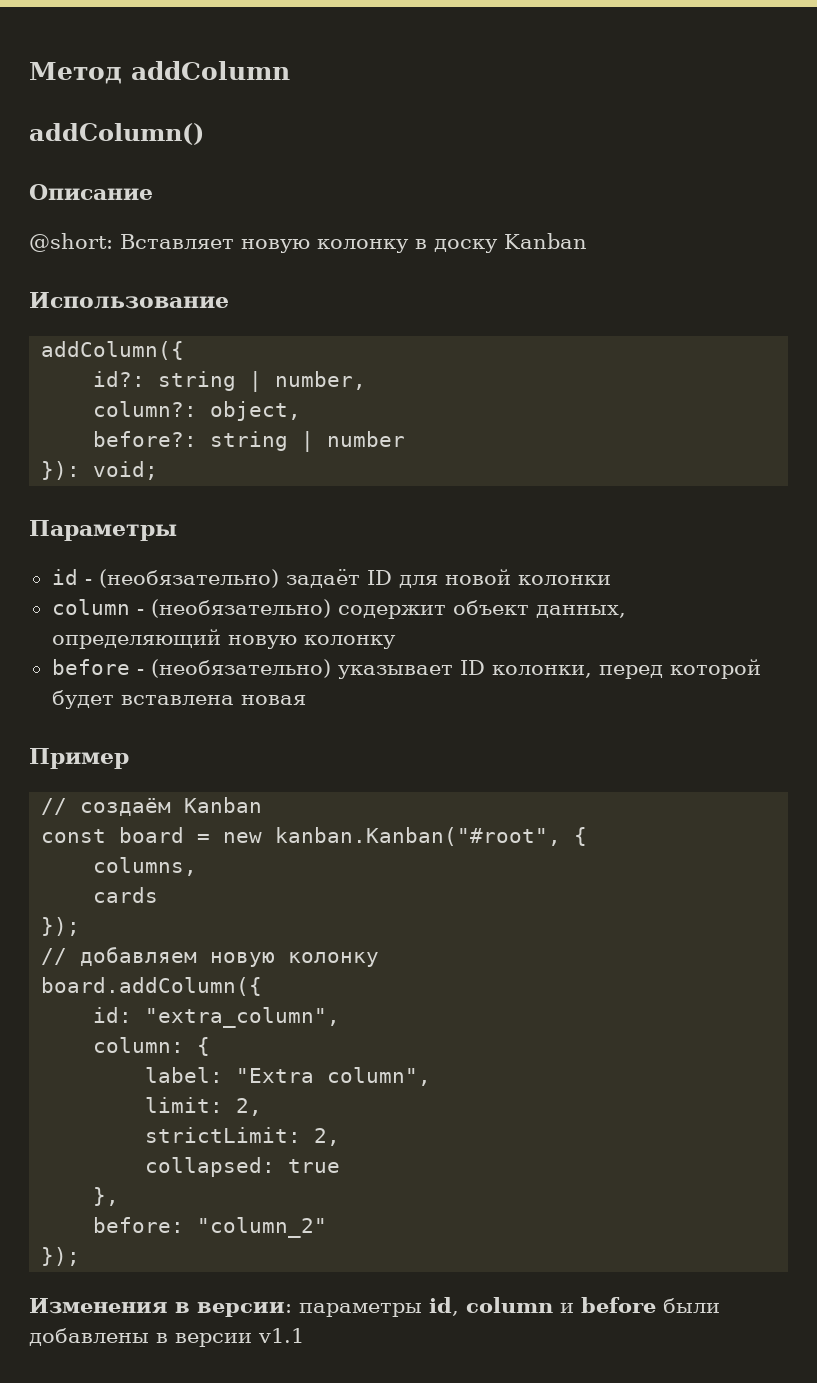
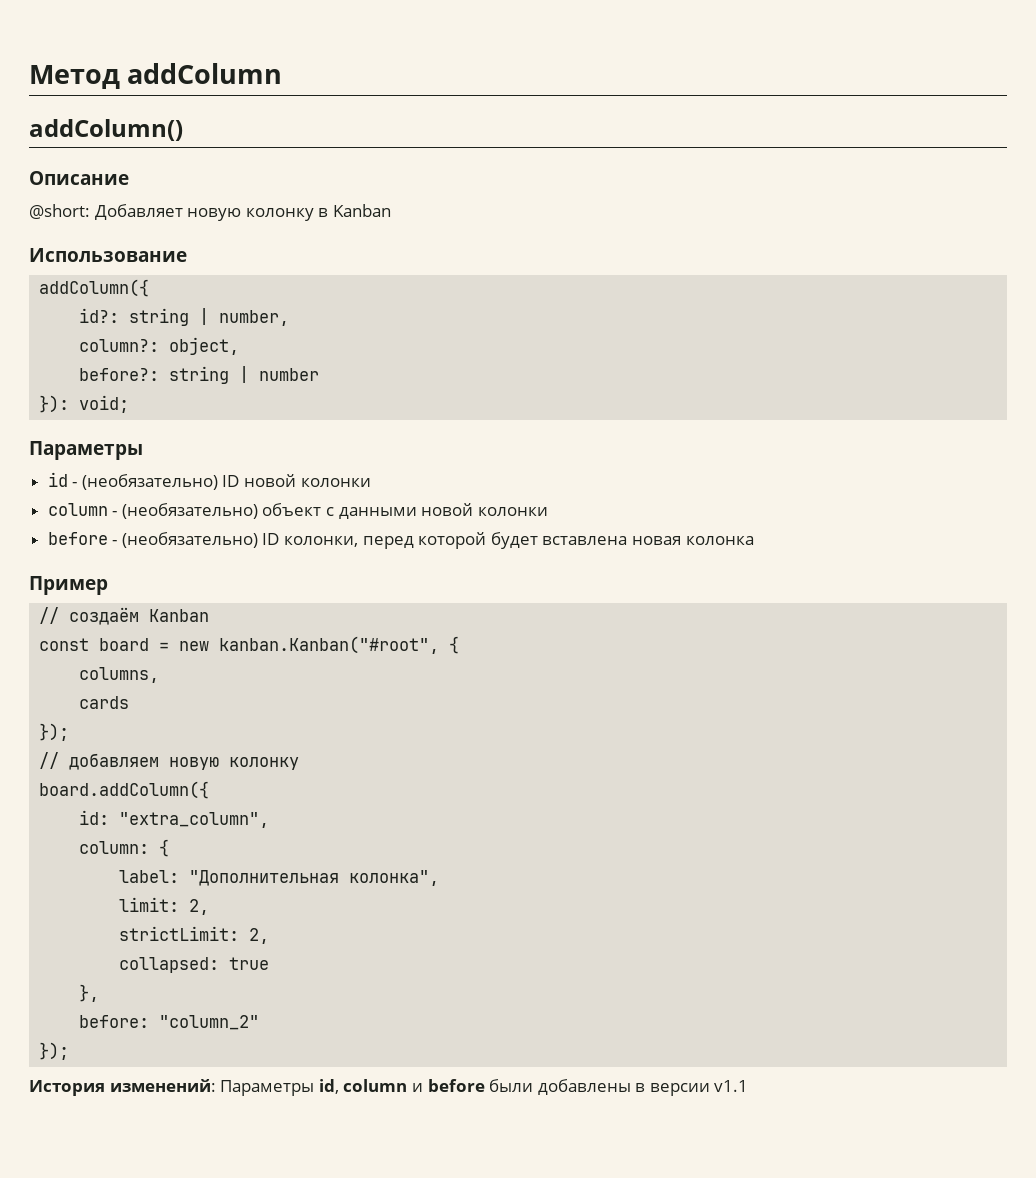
[120,234,234,249] Вставляет -> [94,204,183,220] Добавляет
[434,239,498,253] доску -> (329, 212) none
[285,569,438,588] задаёт ID для -> [222,475,240,487] ID
[337,600,626,619] [51,629,396,649] содержит объект данных, определяющий новую колонку -> [262,503,548,519] объект с данными новой колонки
[337,665,453,679] указывает -> (258, 540) none
(306, 700) none -> [685,536,754,545] колонка
[236,1067,432,1086] "Extra column", -> [189,870,440,886] "Дополнительная колонка",
[29,1298,422,1317] Изменения в версии: параметры -> [29,1079,315,1096] История изменений: Параметры

